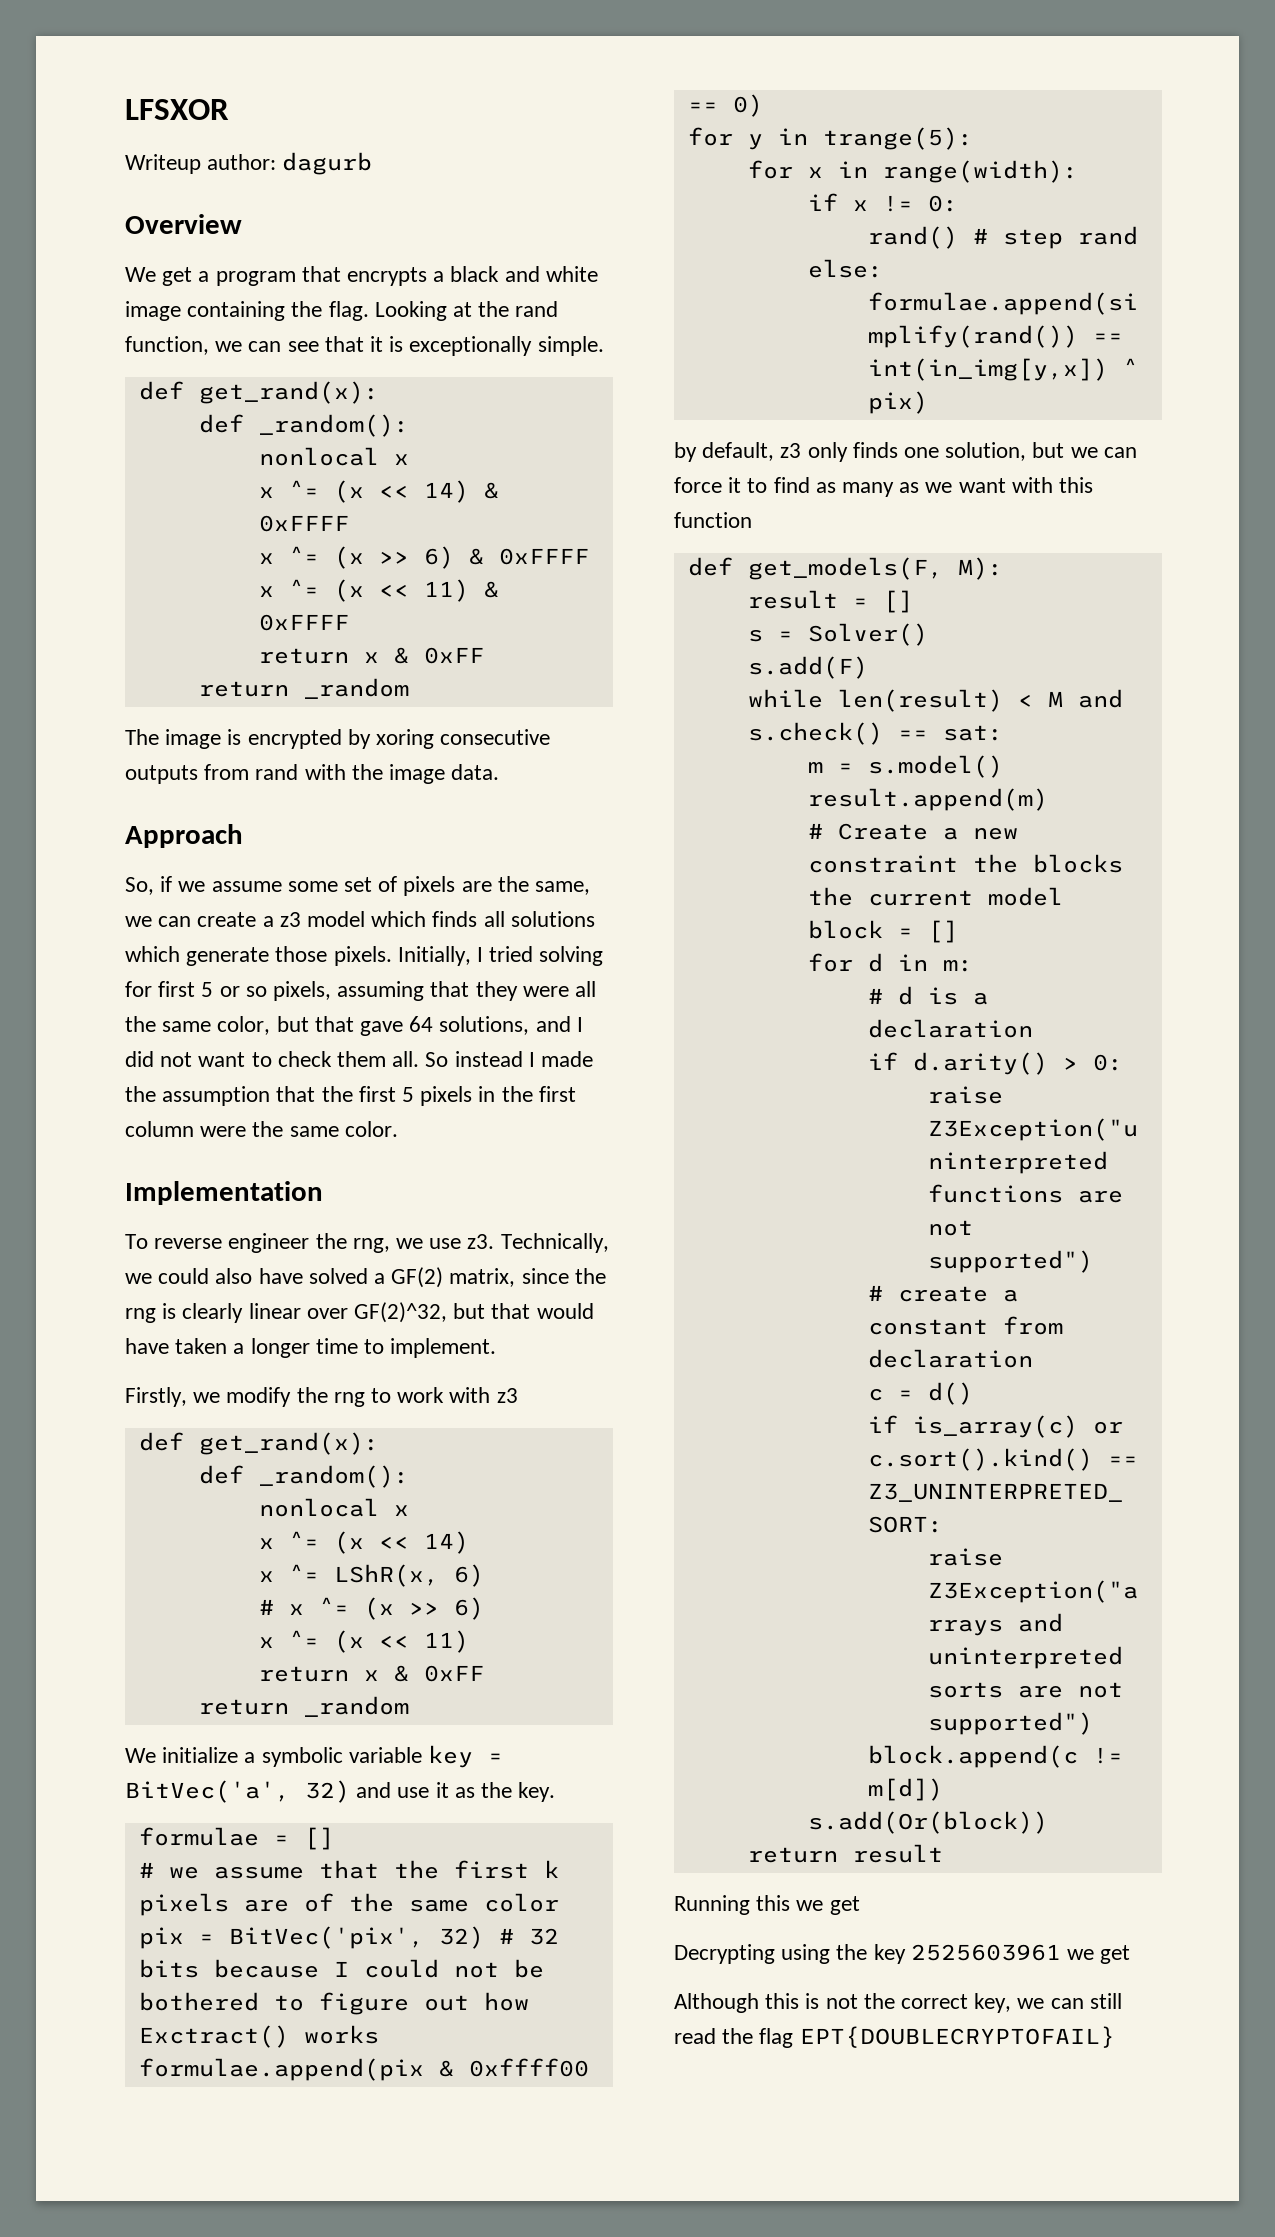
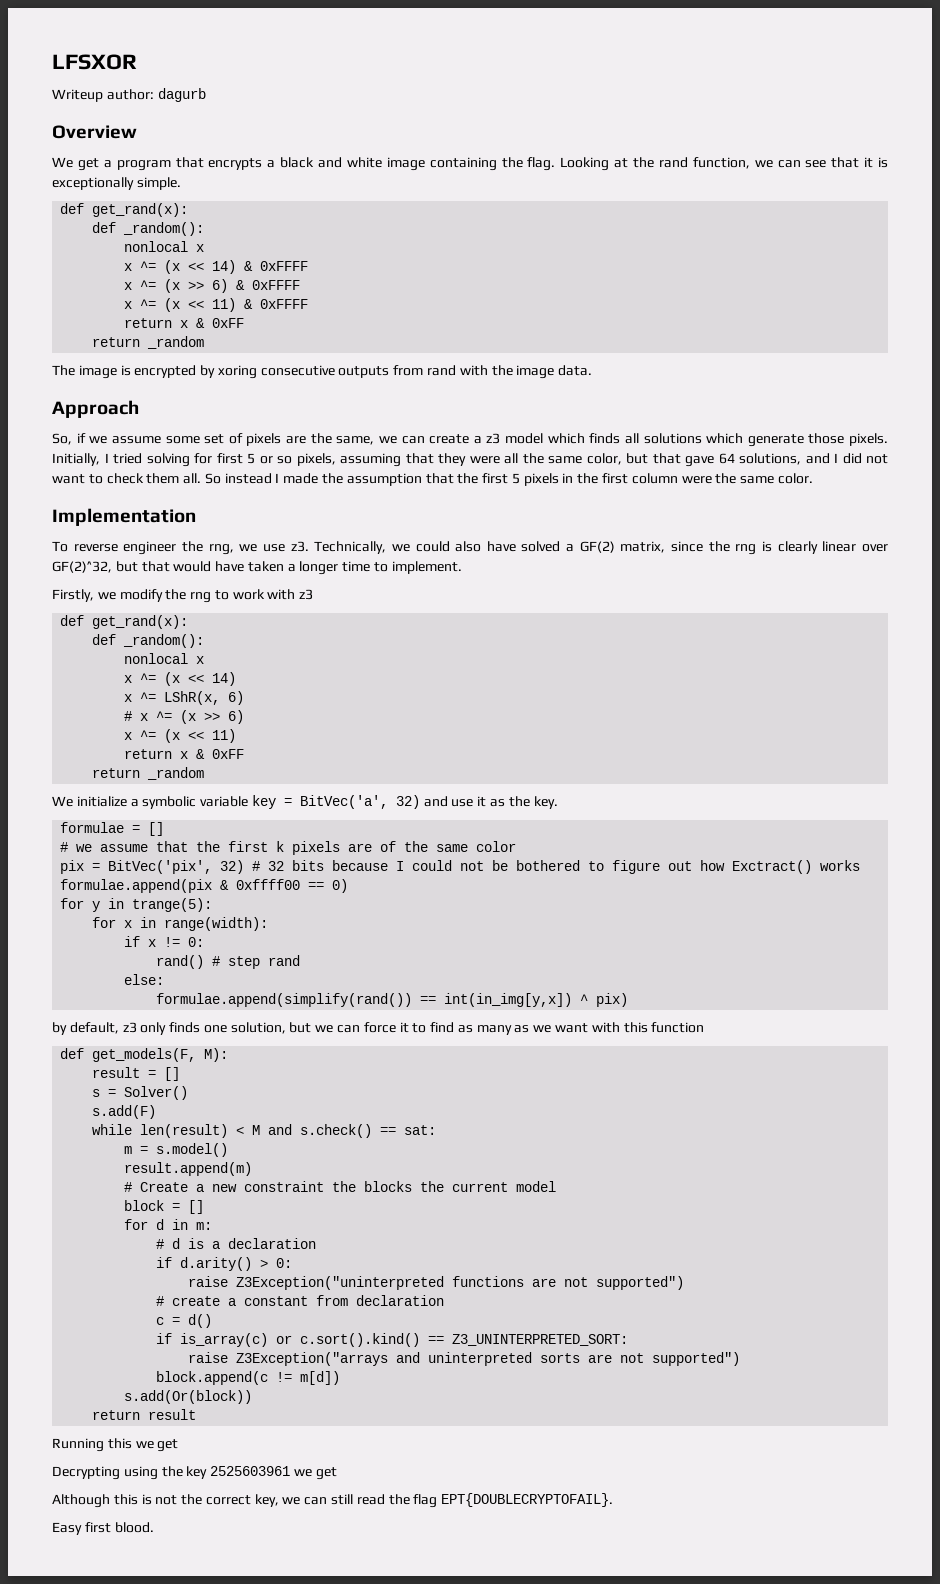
[799,2026,1115,2048] EPT{DOUBLECRYPTOFAIL} -> [441,1493,614,1507] [52,1522,154,1535] EPT{DOUBLECRYPTOFAIL}. // Easy first blood.

